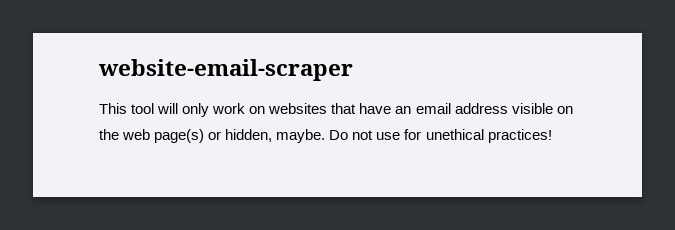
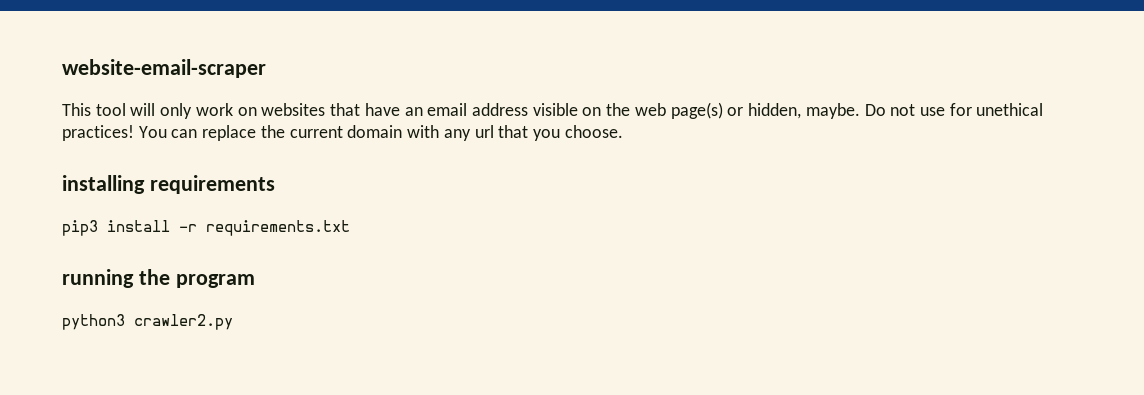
(552, 136) none -> [138,125,623,141] [62,175,275,194] [62,220,350,236] [62,269,255,288] [62,314,233,330] You can replace the current domain with any url that you choose. // installing requirements // pip3 install -r requirements.txt // running the program // python3 crawler2.py

